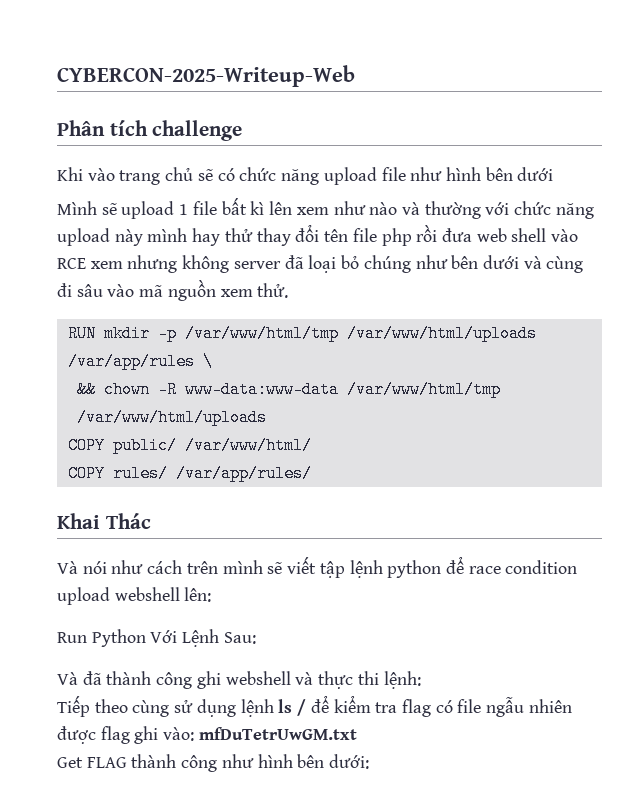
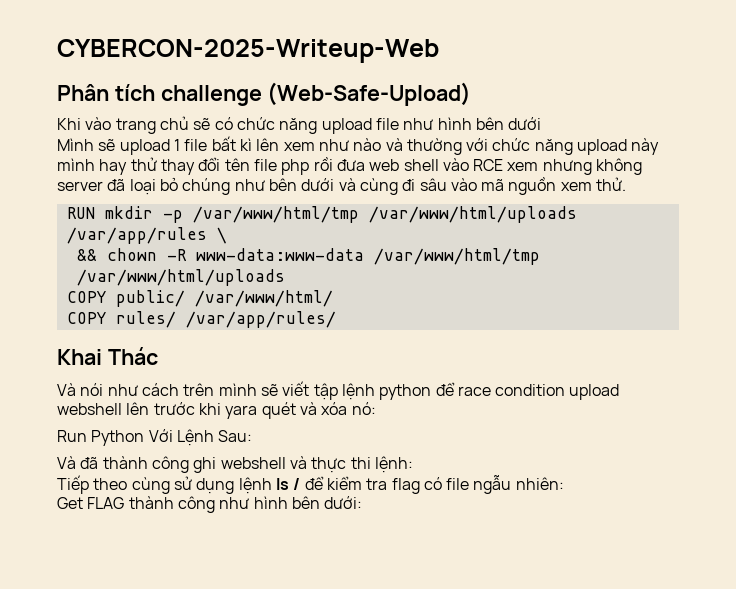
(243, 130) none -> [267,82,472,106] (Web-Safe-Upload)
[184,587,212,602] lên: -> [126,402,376,419] lên trước khi yara quét và xóa nó:
[528,699,572,713] [57,726,357,744] nhiên được flag ghi vào: mfDuTetrUwGM.txt -> [515,477,564,490] nhiên:

